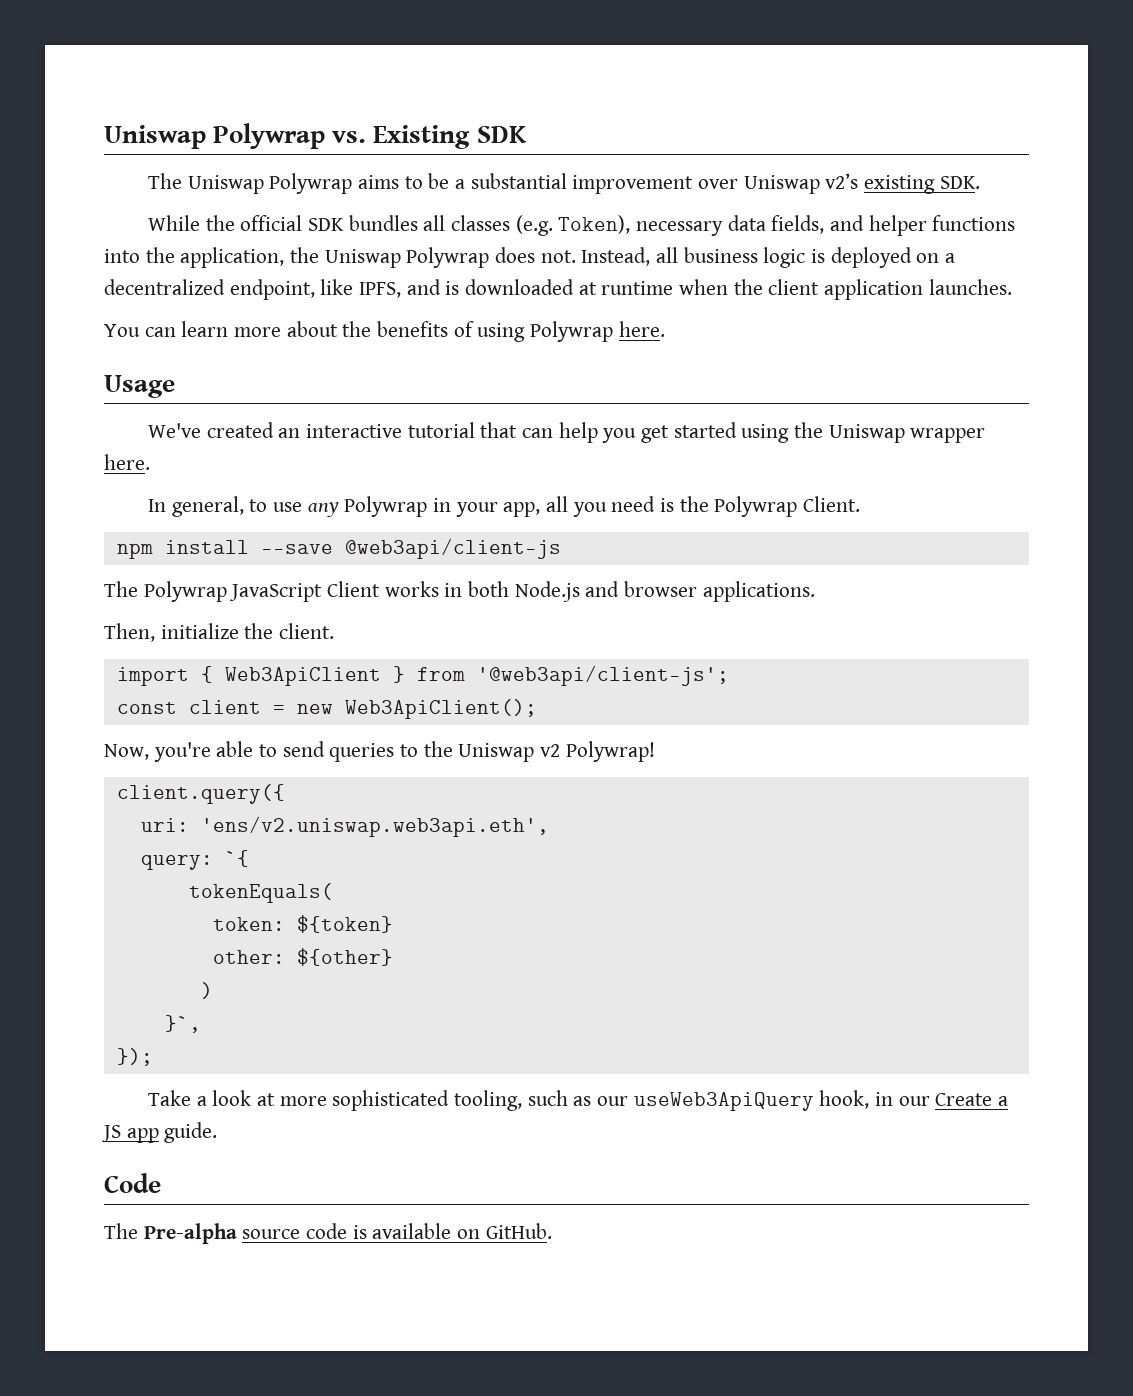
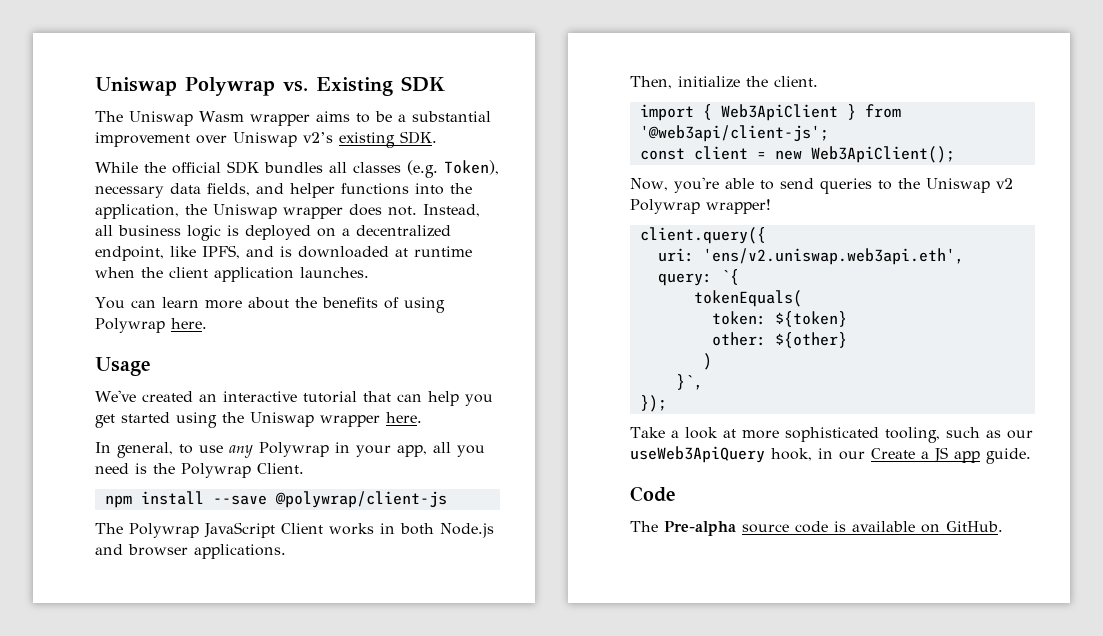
[269,173,353,194] Polywrap -> [199,111,310,126] Wasm wrapper
[406,247,490,268] Polywrap -> [283,207,343,219] wrapper
[344,538,561,559] @web3api/client-js -> [274,491,447,508] @polywrap/client-js
[565,741,655,762] Polywrap! -> [630,199,771,214] Polywrap wrapper!

